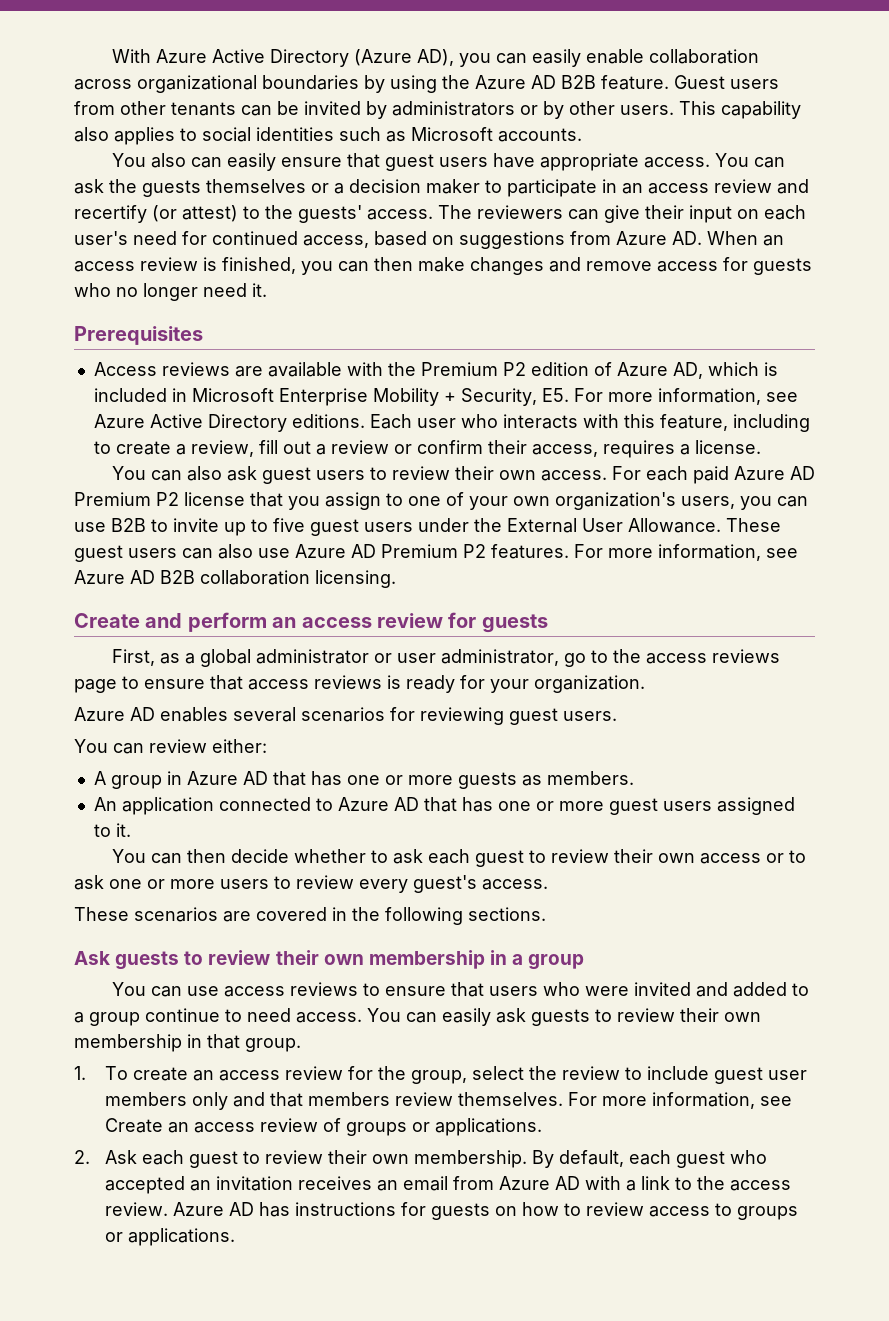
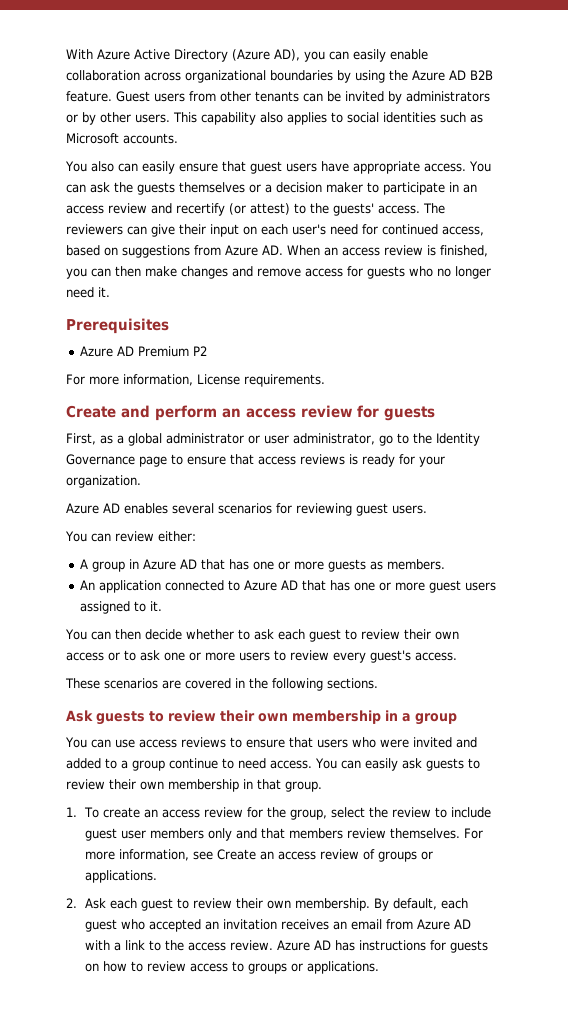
[93,362,778,379] [93,388,798,406] [93,414,810,432] [93,440,761,458] [111,466,815,484] [74,492,808,510] [74,518,781,536] [74,544,798,562] [74,570,396,588] Access reviews are available with the Premium P2 edition of Azure AD, which is included in Microsoft Enterprise Mobility + Security, E5. For more information, see Azure Active Directory editions. Each user who interacts with this feature, including to create a review, fill out a review or confirm their access, requires a license. // You can also ask guest users to review their own access. For each paid Azure AD Premium P2 license that you assign to one of your own organization's users, you can use B2B to invite up to five guest users under the External User Allowance. These guest users can also use Azure AD Premium P2 features. For more information, see Azure AD B2B collaboration licensing. -> [80,346,208,357] [66,374,325,387] Azure AD Premium P2 // For more information, License requirements.
[645,649,780,664] access reviews -> [436,433,480,446] [66,454,135,465] Identity Governance

